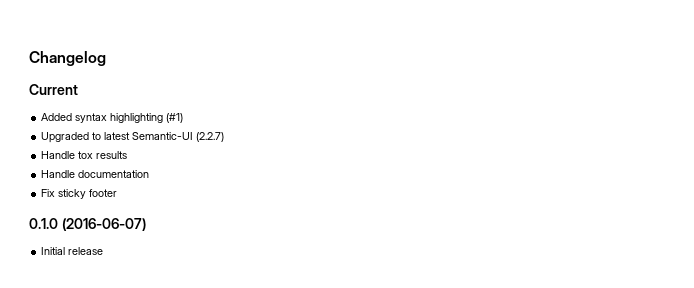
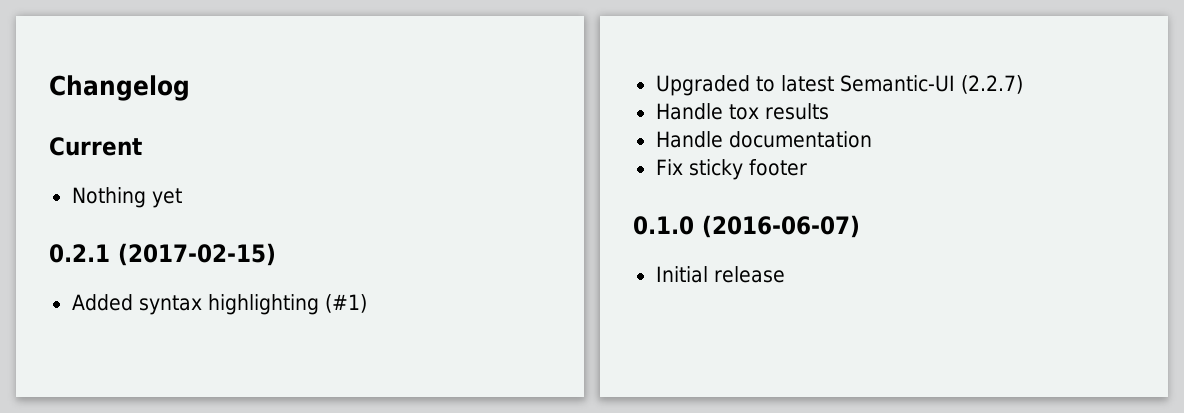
(78, 89) none -> [71,187,182,208] [49,243,276,266] // Nothing yet // 0.2.1 (2017-02-15)

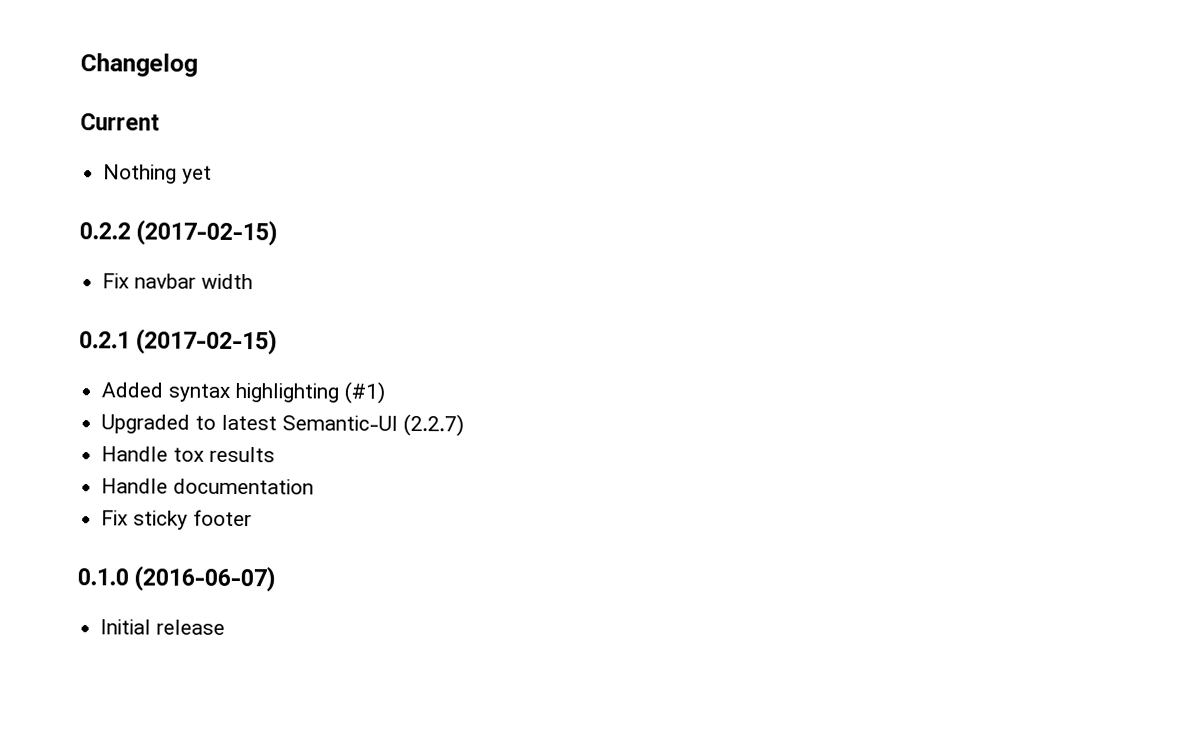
(182, 198) none -> [79,219,279,247] [102,273,254,290] // 0.2.2 (2017-02-15) // Fix navbar width

